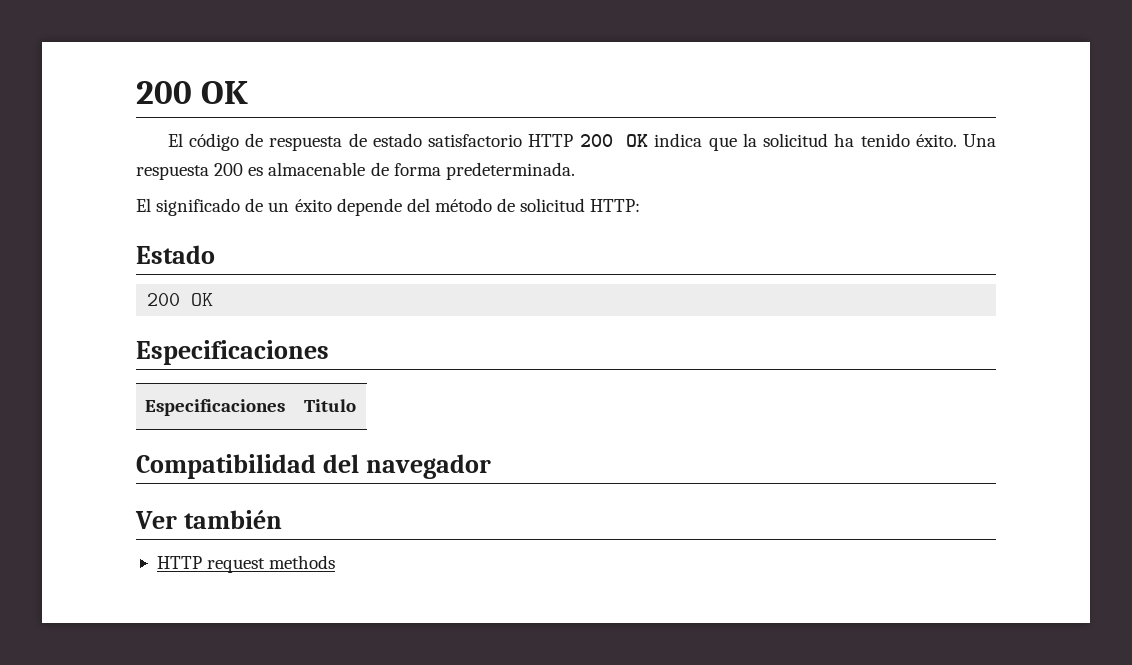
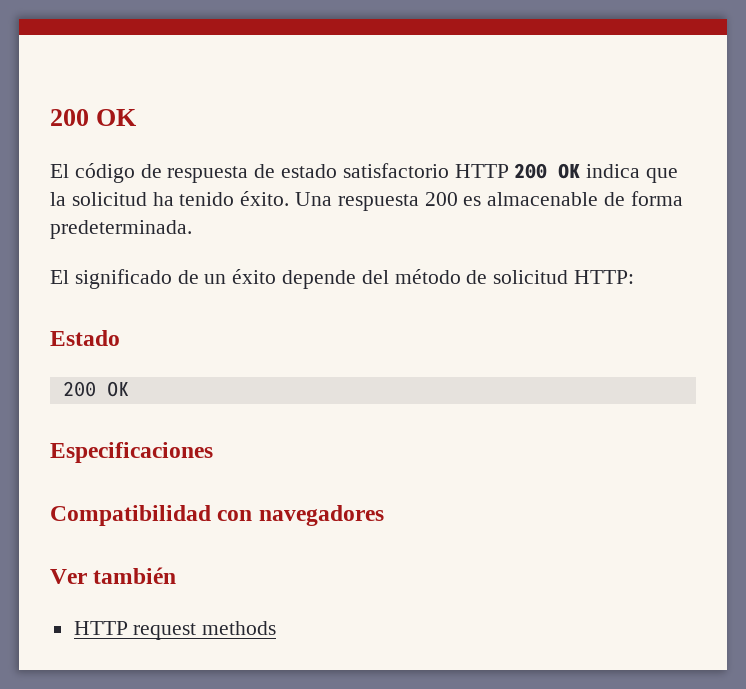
[145,399,286,416] [304,399,357,412] // Especificaciones | Titulo -> (213, 452) none
[322,454,491,479] del navegador -> [217,505,384,526] con navegadores

